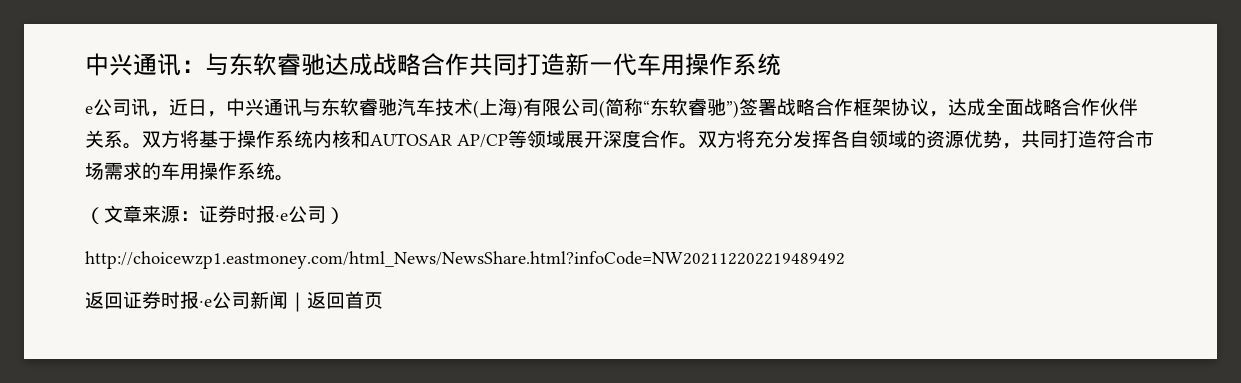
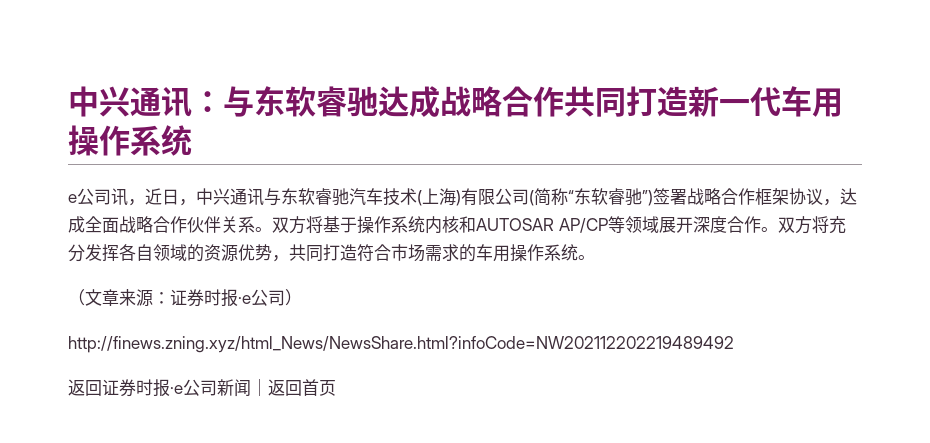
[85,251,845,269] http://choicewzp1.eastmoney.com/html_News/NewsShare.html?infoCode=NW202112202219489492 -> [68,336,734,353] http://finews.zning.xyz/html_News/NewsShare.html?infoCode=NW202112202219489492

